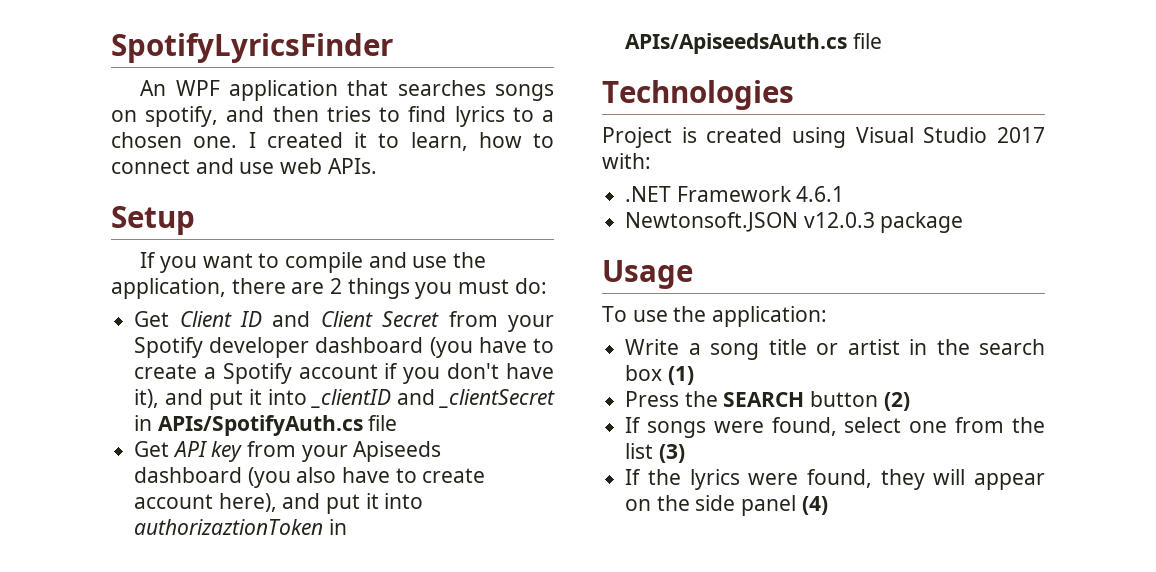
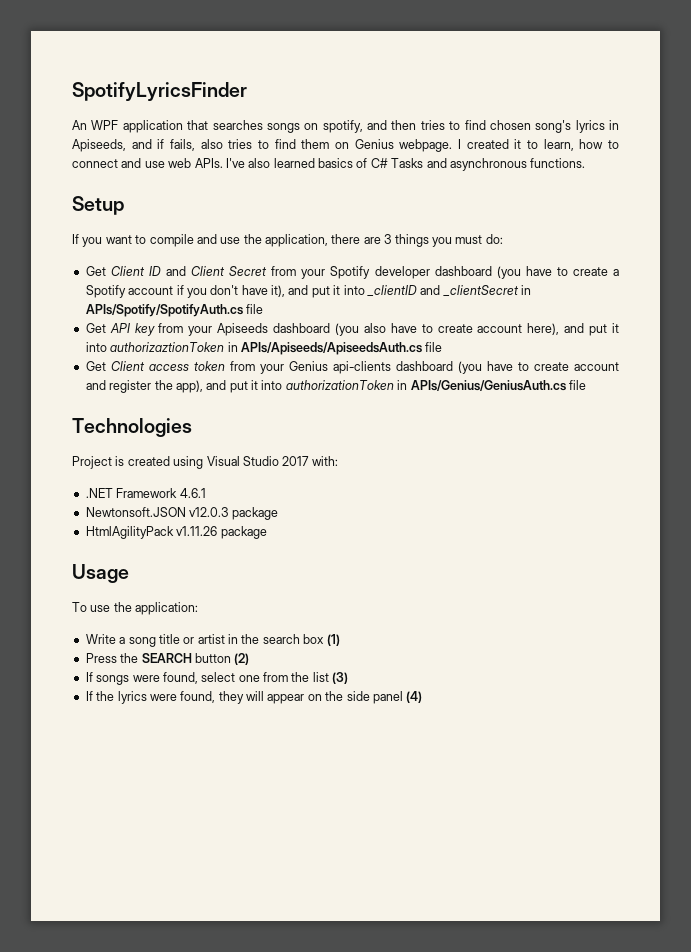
[454,106,554,127] [111,132,238,148] lyrics to a chosen one. -> [489,120,619,133] [72,139,453,152] chosen song's lyrics in Apiseeds, and if fails, also tries to find them on Genius webpage.
(377, 166) none -> [225,158,586,171] I've also learned basics of C# Tasks and asynchronous functions.
[330,278,343,294] 2 -> [384,234,392,244] 3
[157,415,363,436] APIs/SpotifyAuth.cs -> [85,304,243,317] APIs/Spotify/SpotifyAuth.cs
[625,33,848,54] APIs/ApiseedsAuth.cs -> [240,342,443,355] [85,361,619,374] [85,380,566,393] APIs/Apiseeds/ApiseedsAuth.cs file // Get Client access token from your Genius api-clients dashboard (you have to create account and register the app), and put it into authorizationToken in APIs/Genius/GeniusAuth.cs
(964, 222) none -> [85,526,267,539] // HtmlAgilityPack v1.11.26 package

